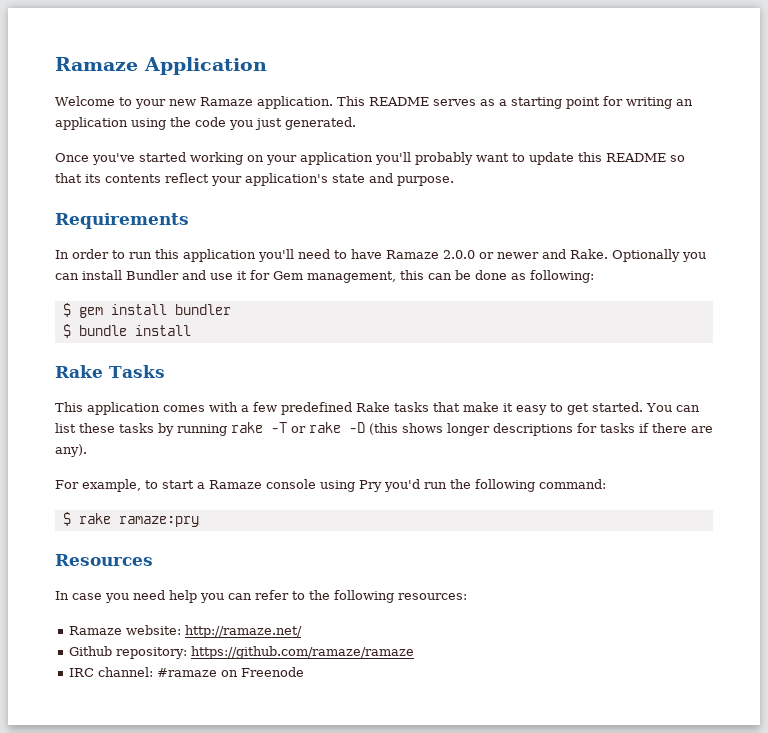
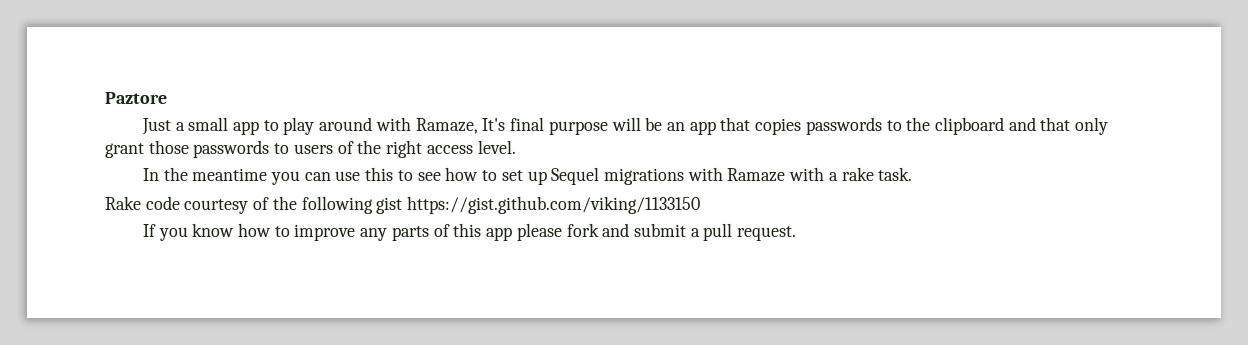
[55,57,267,75] [55,96,693,109] [55,117,356,130] [55,152,685,165] [55,173,454,186] [55,213,189,229] [55,249,706,262] [55,270,594,283] [62,303,231,318] [62,324,191,338] [55,365,165,378] [55,402,700,415] [55,422,713,436] [55,444,87,457] [55,479,606,492] [62,512,199,527] [55,554,153,566] [55,590,467,603] [69,625,303,638] [69,646,415,659] [69,667,305,677] Ramaze Application // Welcome to your new Ramaze application. This README serves as a starting point for writing an application using the code you just generated. // Once you've started working on your application you'll probably want to update this README so that its contents reflect your application's state and purpose. // Requirements // In order to run this application you'll need to have Ramaze 2.0.0 or newer and Rake. Optionally you can install Bundler and use it for Gem management, this can be done as following: // $ gem install bundler // $ bundle install // Rake Tasks // This application comes with a few predefined Rake tasks that make it easy to get started. You can list these tasks by running rake -T or rake -D (this shows longer descriptions for tasks if there are any). // For example, to start a Ramaze console using Pry you'd run the following command: // $ rake ramaze:pry // Resources // In case you need help you can refer to the following resources: // Ramaze website: http://ramaze.net/ // Github repository: https://github.com/ramaze/ramaze // IRC channel: #ramaze on Freenode -> [105,92,167,104] [141,117,1109,135] [105,140,516,158] [142,167,913,185] [105,196,701,214] [142,223,797,241] Paztore // Just a small app to play around with Ramaze, It's final purpose will be an app that copies passwords to the clipboard and that only grant those passwords to users of the right access level. // In the meantime you can use this to see how to set up Sequel migrations with Ramaze with a rake task. // Rake code courtesy of the following gist https://gist.github.com/viking/1133150 // If you know how to improve any parts of this app please fork and submit a pull request.

